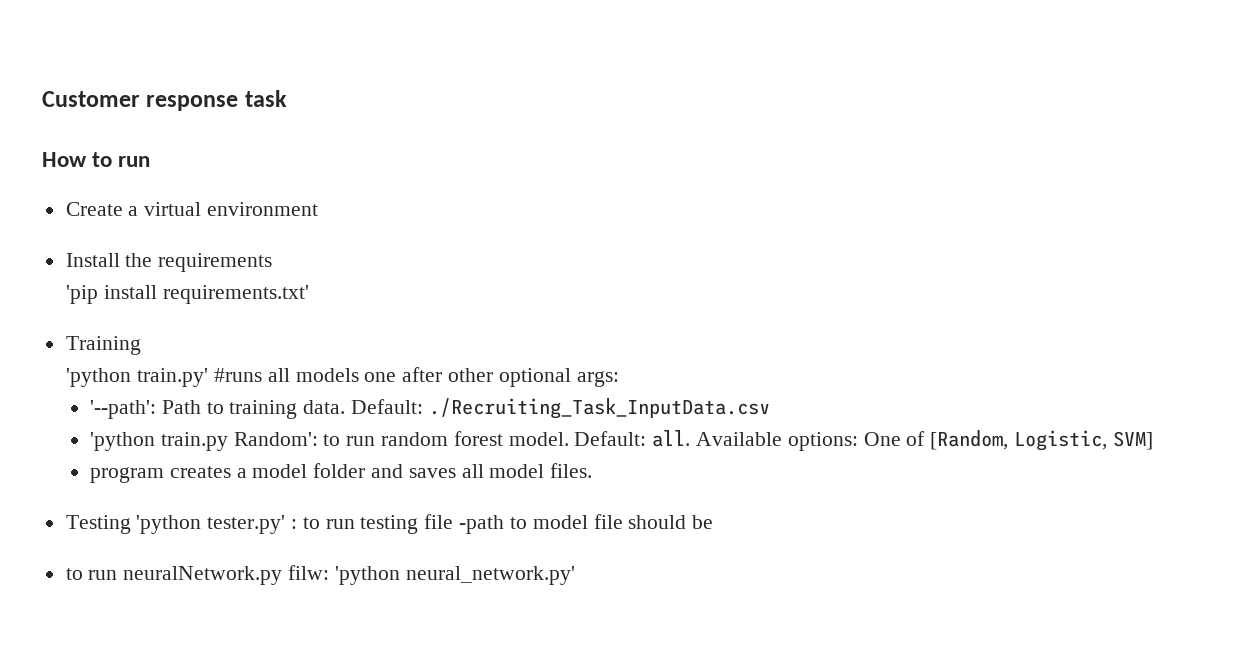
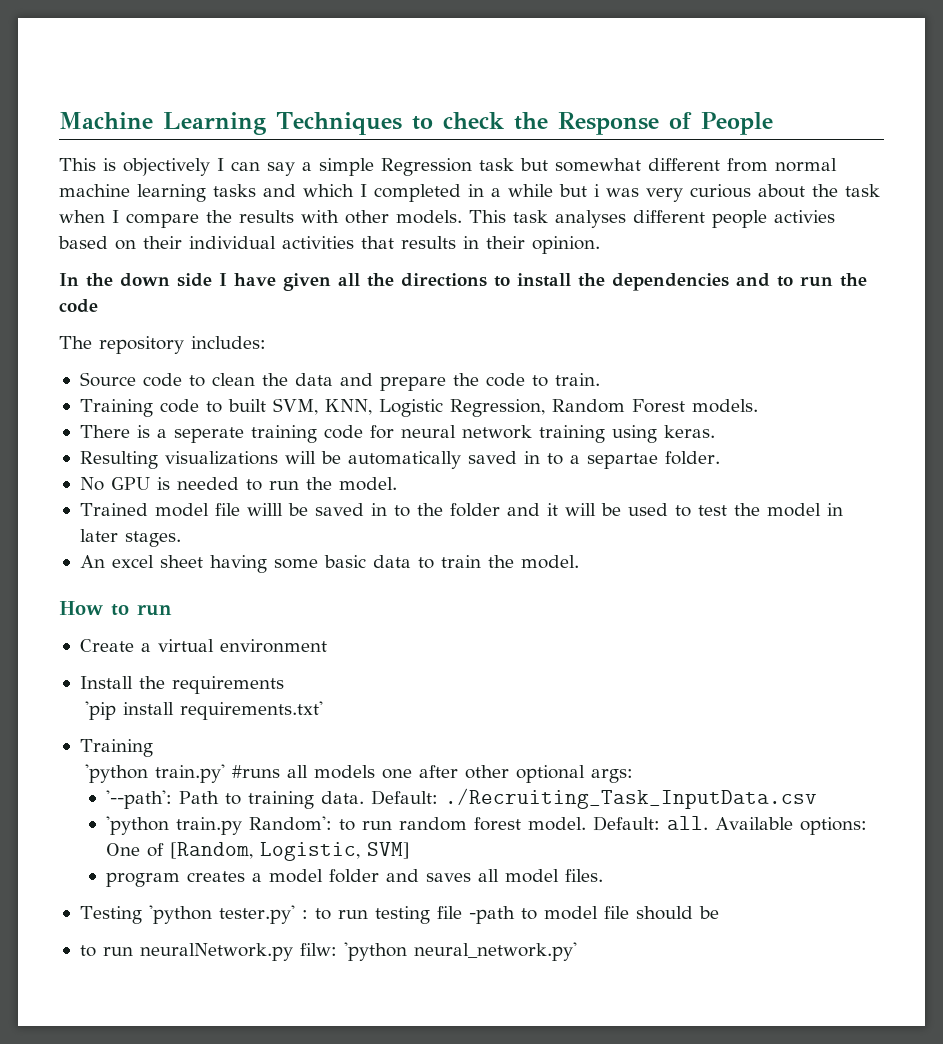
[42,90,287,111] Customer response task -> [59,112,773,135] [59,158,837,176] [59,184,880,202] [59,210,835,228] [58,236,600,254] [59,273,867,291] [59,299,98,313] [59,336,266,354] [79,372,600,391] [79,398,758,417] [79,425,715,443] [79,451,720,469] [79,477,397,491] [79,503,843,517] [79,529,181,547] [79,555,579,573] Machine Learning Techniques to check the Response of People // This is objectively I can say a simple Regression task but somewhat different from normal machine learning tasks and which I completed in a while but i was very curious about the task when I compare the results with other models. This task analyses different people activies based on their individual activities that results in their opinion. // In the down side I have given all the directions to install the dependencies and to run the code // The repository includes: // Source code to clean the data and prepare the code to train. // Training code to built SVM, KNN, Logistic Regression, Random Forest models. // There is a seperate training code for neural network training using keras. // Resulting visualizations will be automatically saved in to a separtae folder. // No GPU is needed to run the model. // Trained model file willl be saved in to the folder and it will be used to test the model in later stages. // An excel sheet having some basic data to train the model.

